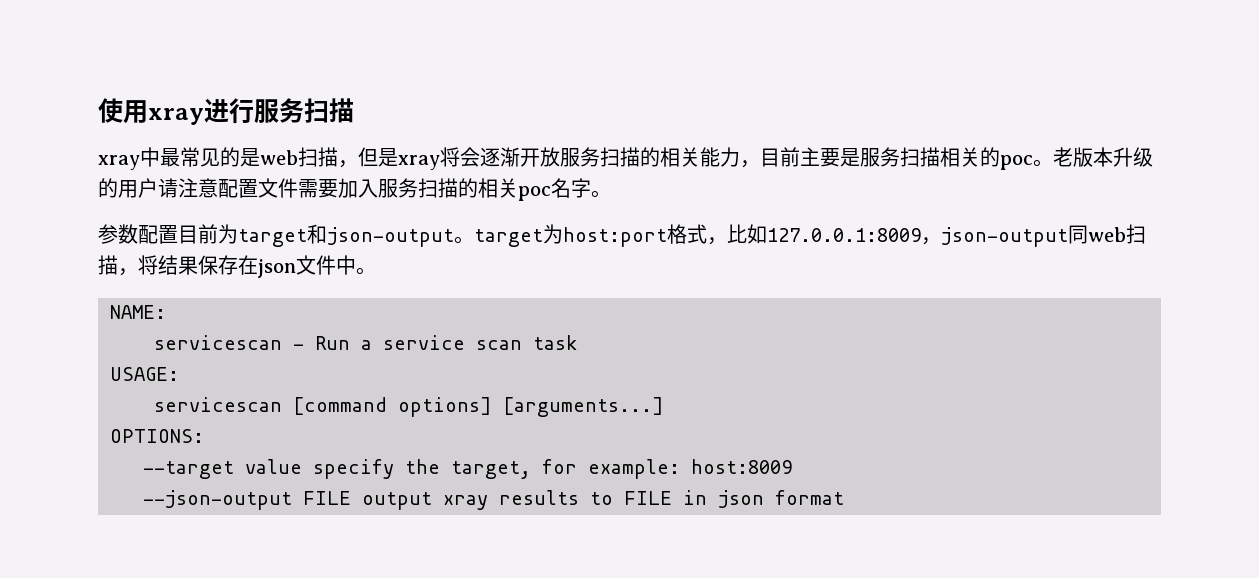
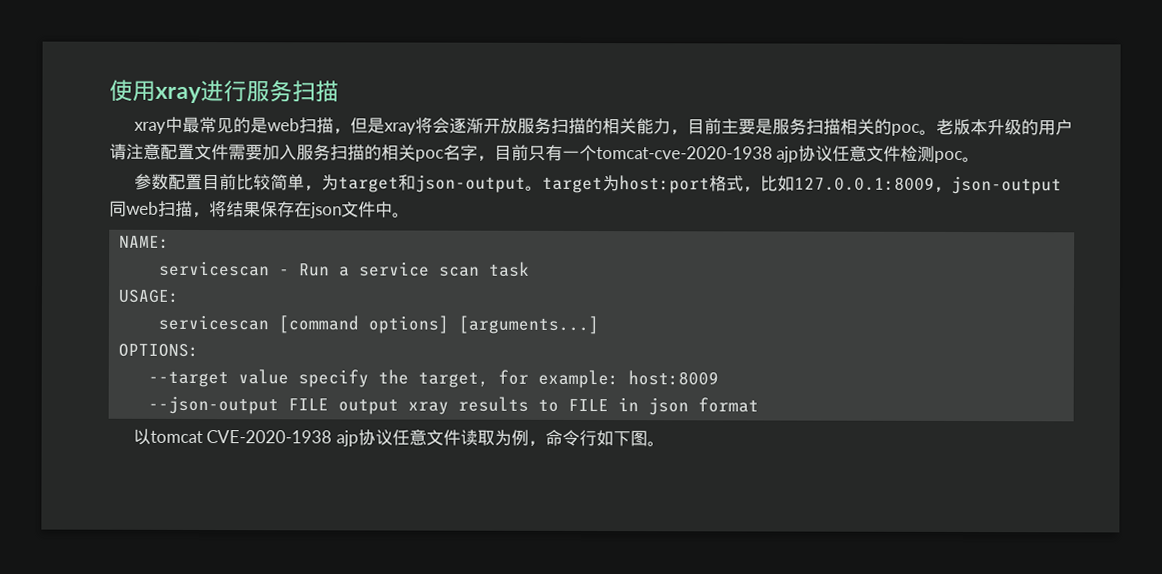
(591, 188) none -> [477,144,964,164] ，目前只有一个tomcat-cve-2020-1938 ajp协议任意文件检测poc
(218, 234) none -> [235,174,322,192] 比较简单，
(844, 497) none -> [132,428,665,447] // 以tomcat CVE-2020-1938 ajp协议任意文件读取为例，命令行如下图。

